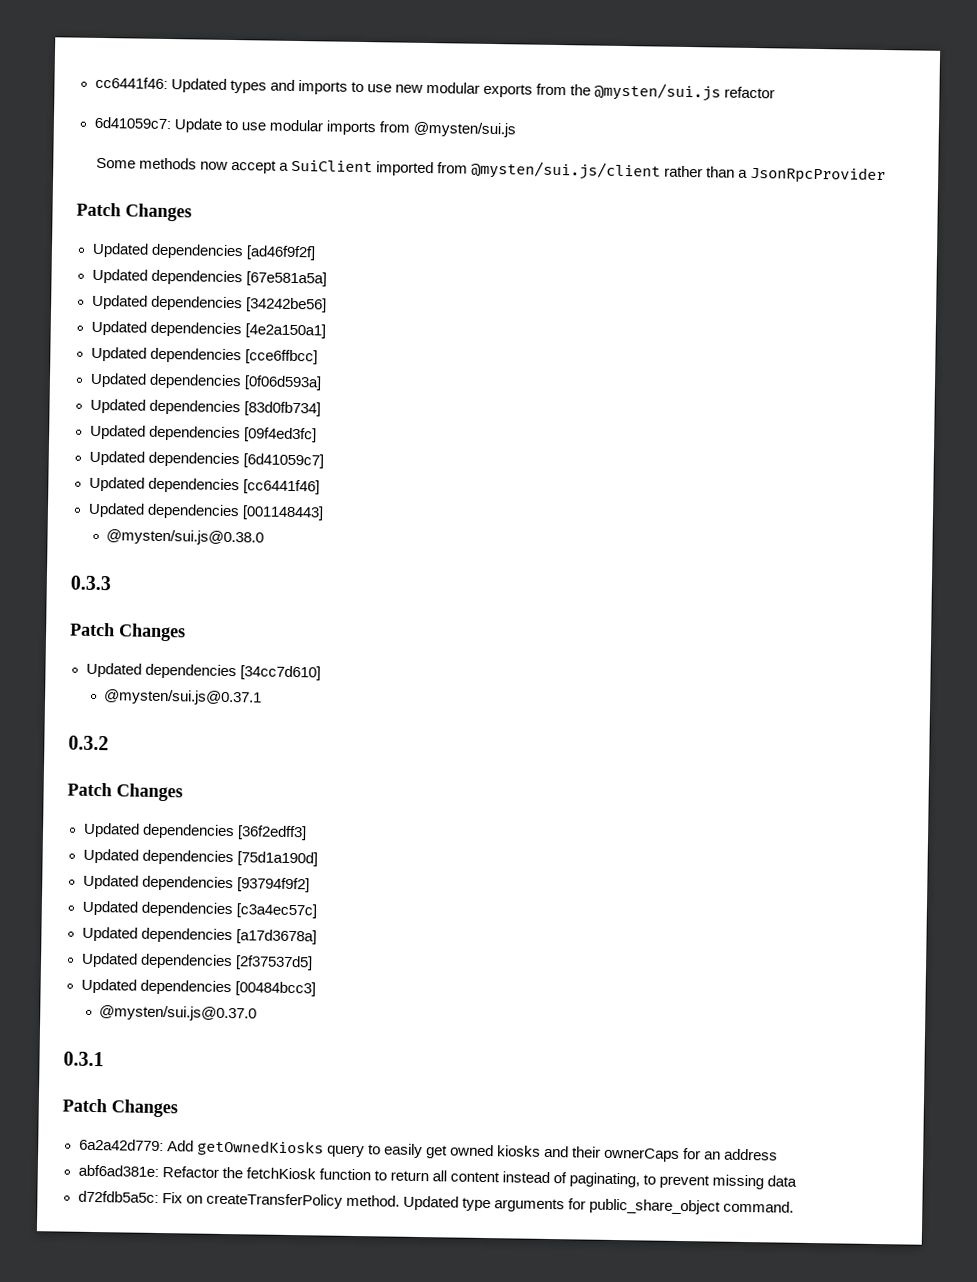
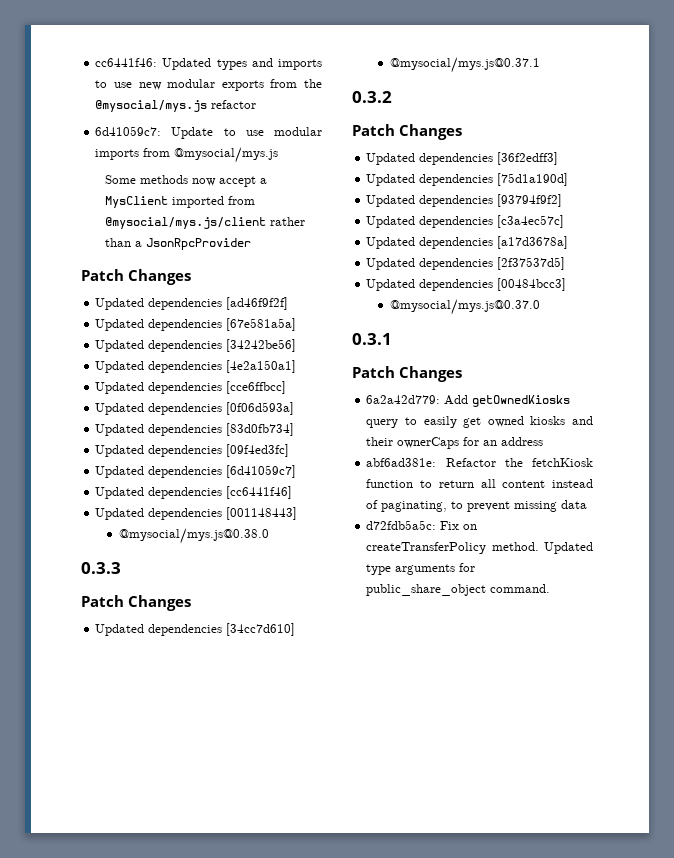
[594,82,722,102] @mysten/sui.js -> [95,100,208,112] @mysocial/mys.js
[412,121,516,138] @mysten/sui.js -> [174,147,279,163] @mysocial/mys.js
[291,159,374,173] SuiClient -> [104,196,168,208] MysClient
[471,160,662,181] @mysten/sui.js/client -> [104,217,266,229] @mysocial/mys.js/client
[106,529,265,546] @mysten/sui.js@0.38.0 -> [119,528,270,544] @mysocial/mys.js@0.38.0
[104,689,263,706] @mysten/sui.js@0.37.1 -> [390,57,541,73] @mysocial/mys.js@0.37.1
[99,1005,258,1022] @mysten/sui.js@0.37.0 -> [390,299,541,315] @mysocial/mys.js@0.37.0

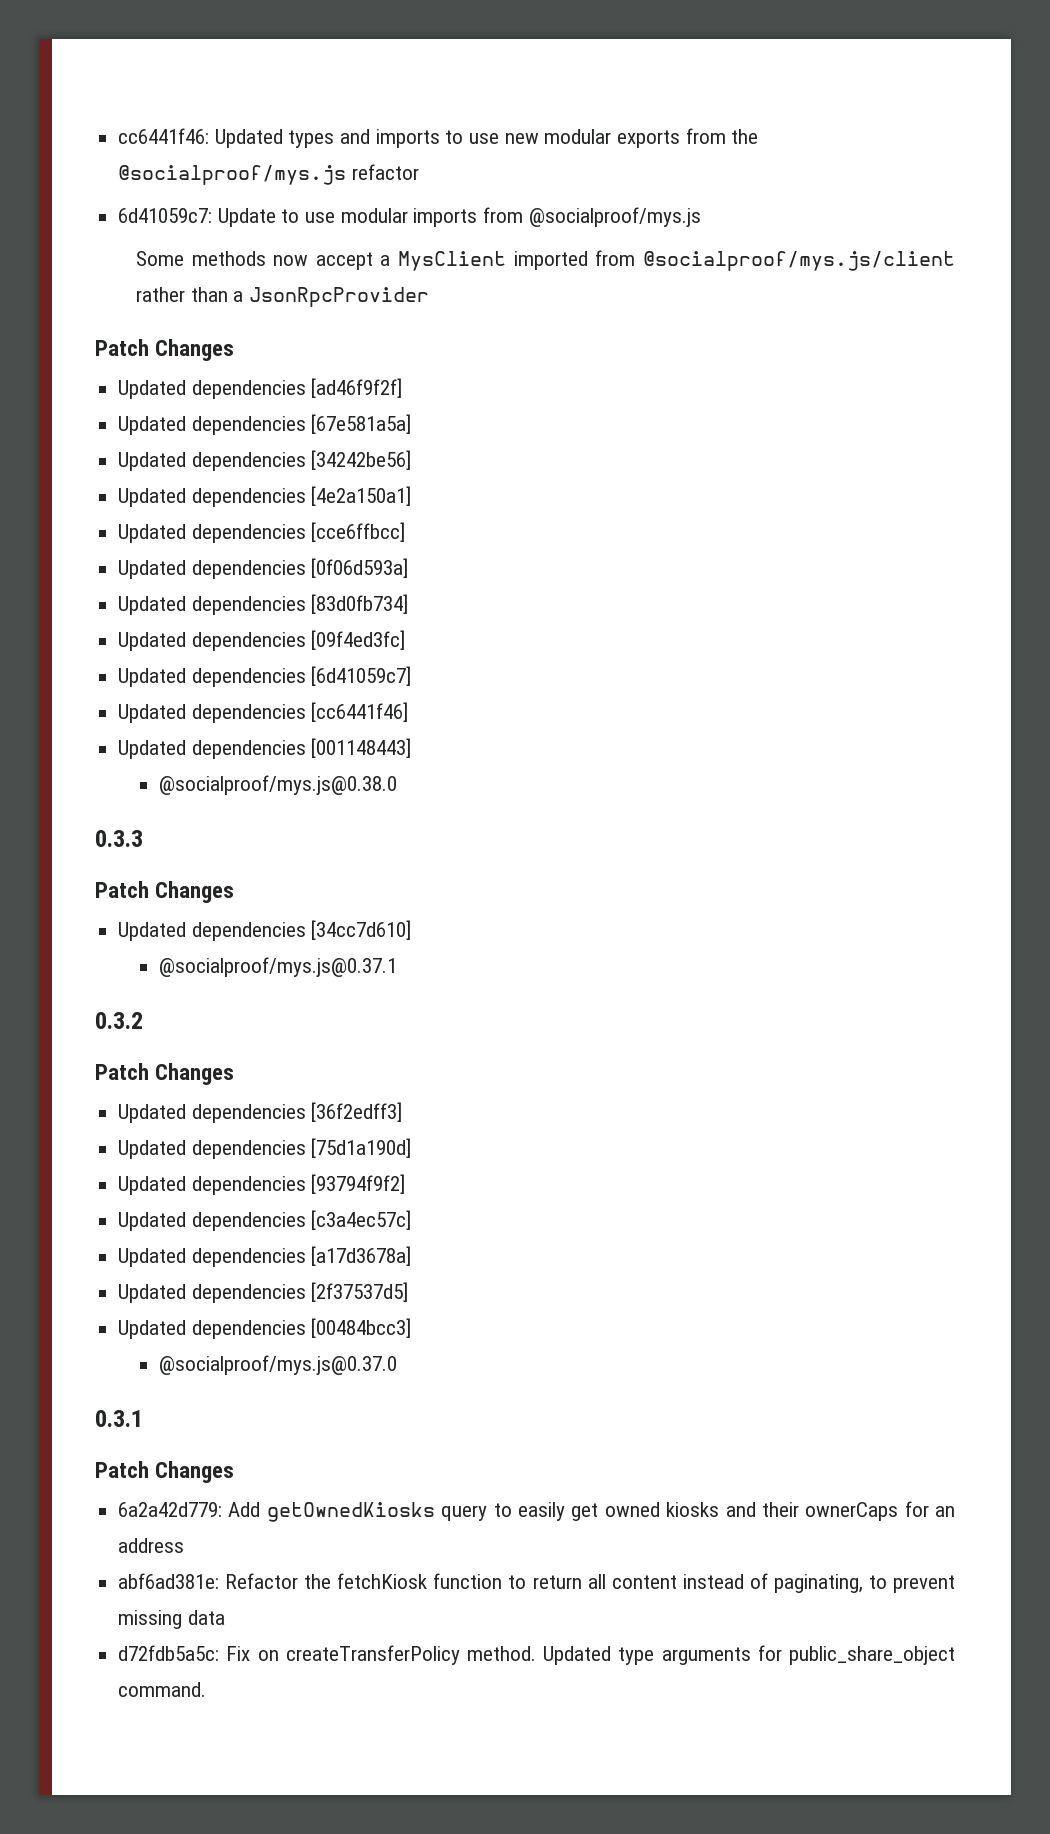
[95,100,208,112] @mysocial/mys.js -> [118,165,347,185] @socialproof/mys.js
[174,147,279,163] @mysocial/mys.js -> [528,207,701,227] @socialproof/mys.js
[104,217,266,229] @mysocial/mys.js/client -> [642,251,955,271] @socialproof/mys.js/client
[119,528,270,544] @mysocial/mys.js@0.38.0 -> [159,775,398,795] @socialproof/mys.js@0.38.0
[390,57,541,73] @mysocial/mys.js@0.37.1 -> [159,957,398,977] @socialproof/mys.js@0.37.1
[390,299,541,315] @mysocial/mys.js@0.37.0 -> [159,1355,398,1375] @socialproof/mys.js@0.37.0

